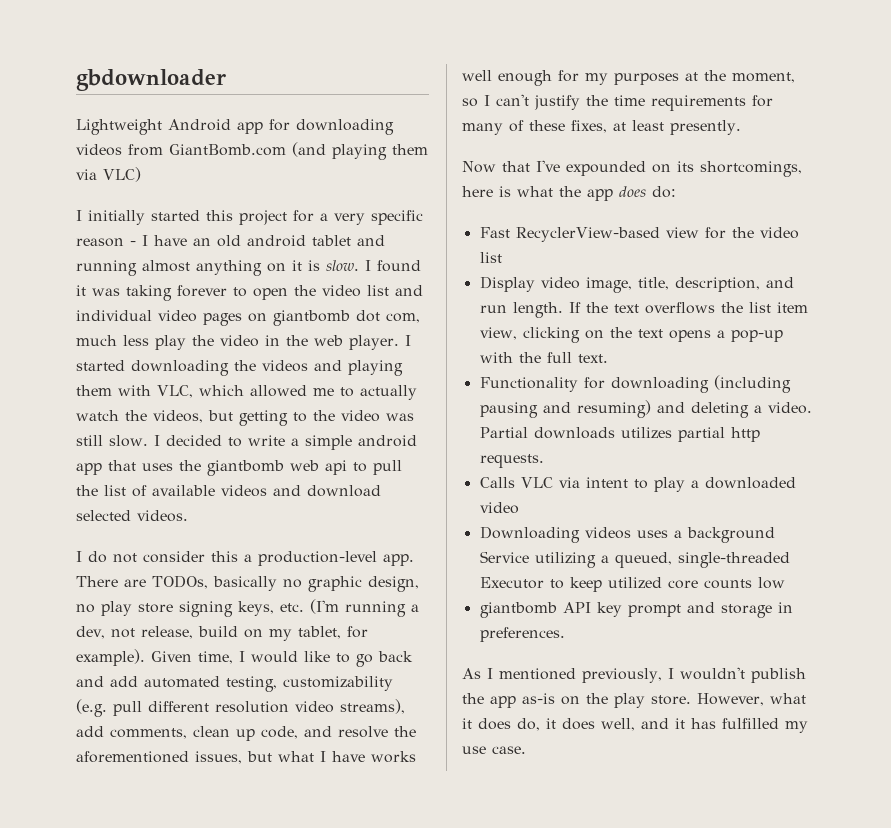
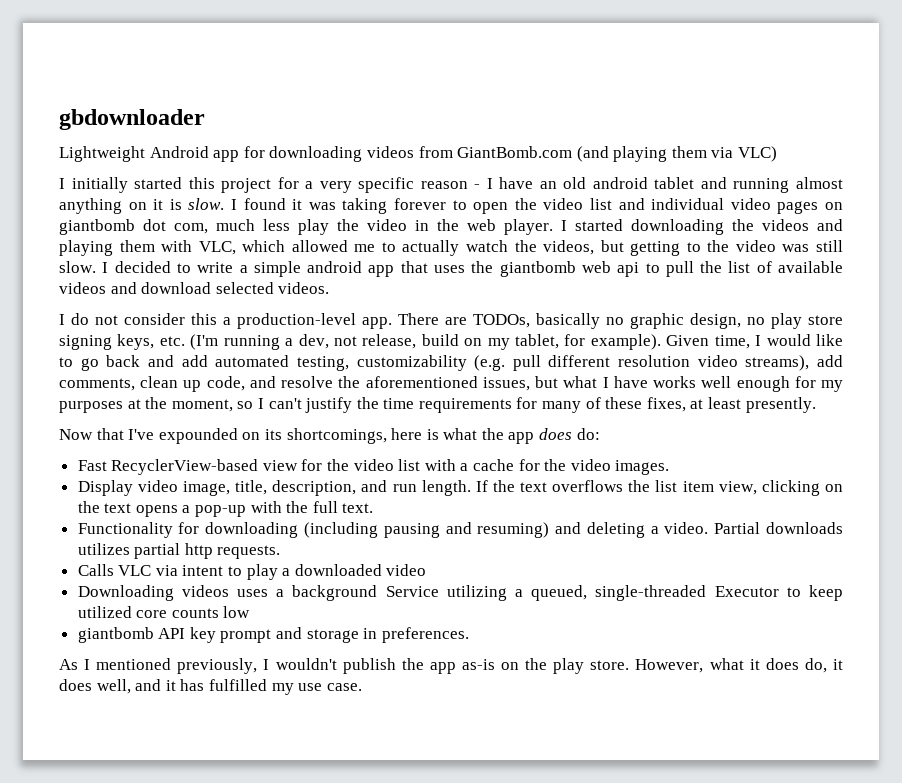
(502, 257) none -> [424,459,670,475] with a cache for the video images.

